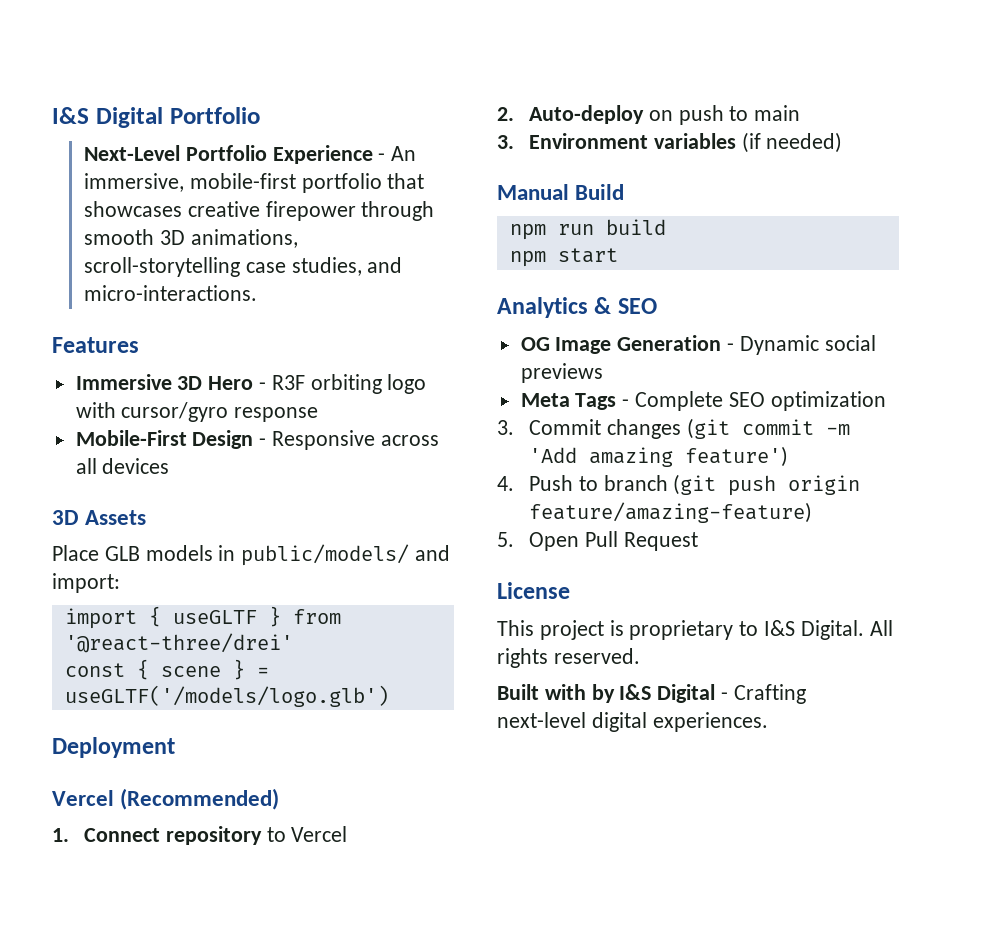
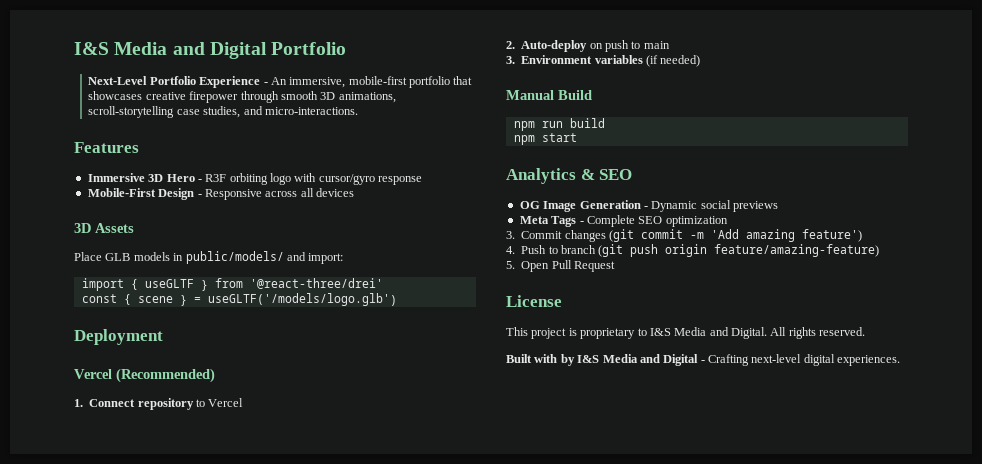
[52,107,89,124] I&S -> [74,42,205,55] I&S Media and
(796, 628) none -> [674,327,729,336] Media and
(652, 692) none -> [602,354,660,363] Media and

